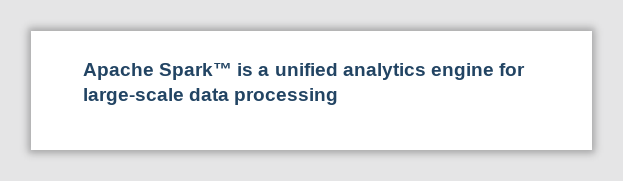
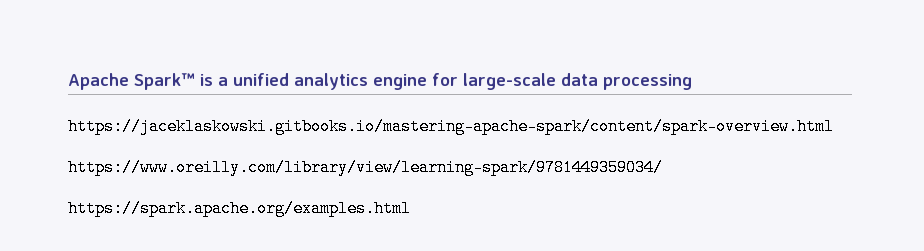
(339, 96) none -> [68,118,834,135] [68,159,663,176] [68,200,411,217] // https://jaceklaskowski.gitbooks.io/mastering-apache-spark/content/spark-overview.html // https://www.oreilly.com/library/view/learning-spark/9781449359034/ // https://spark.apache.org/examples.html

